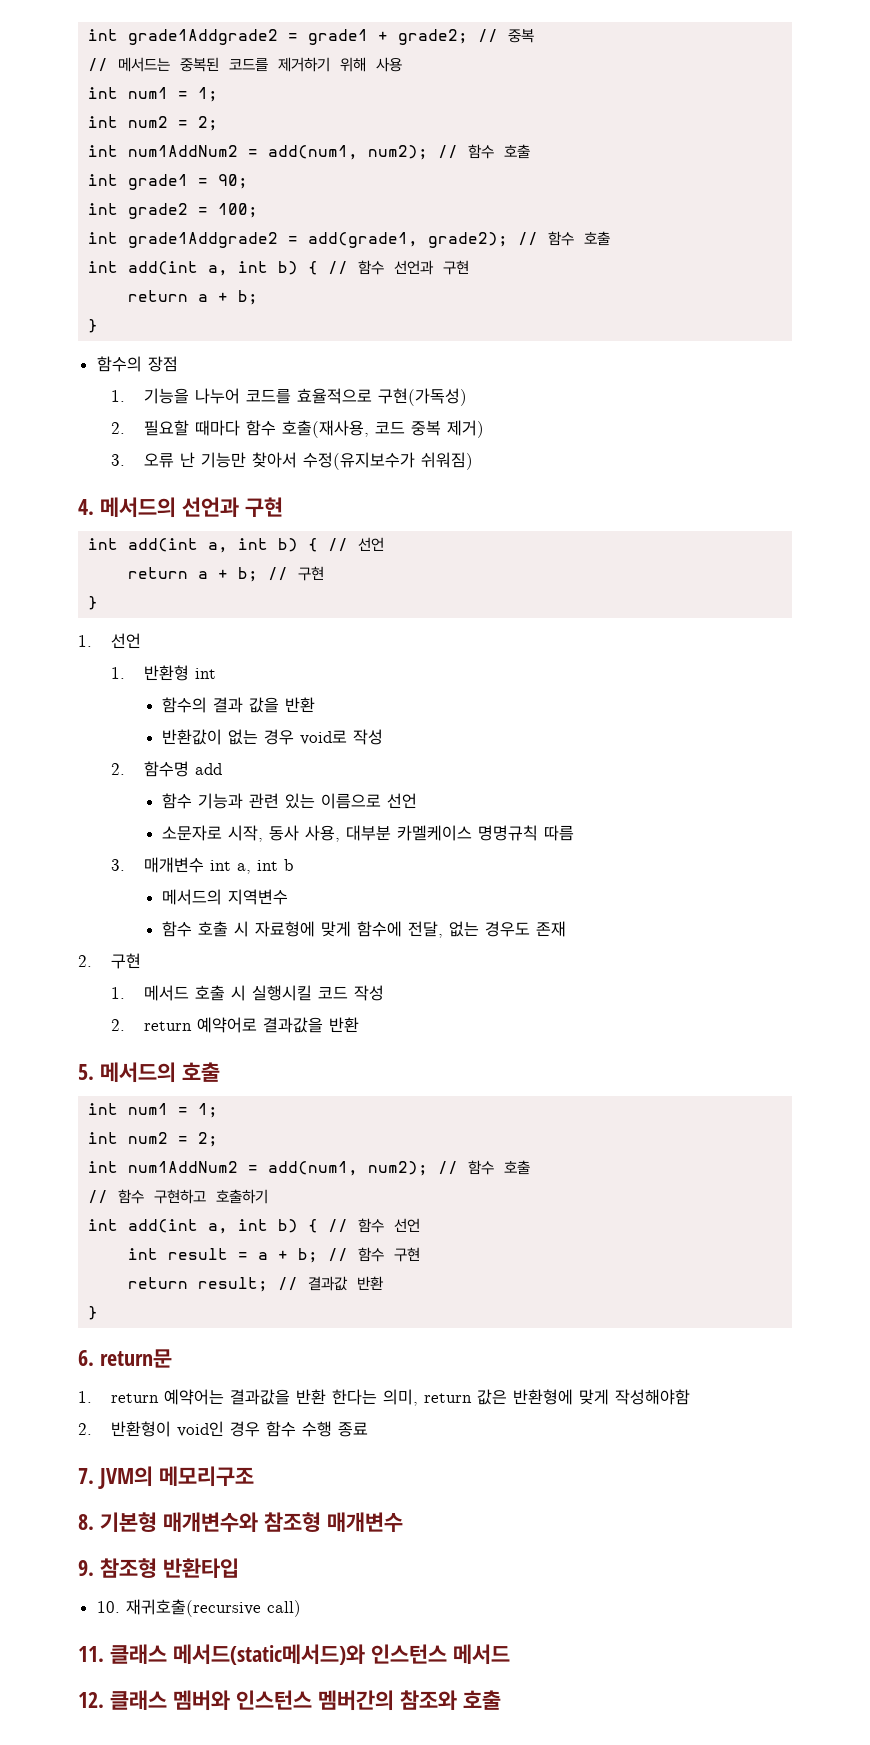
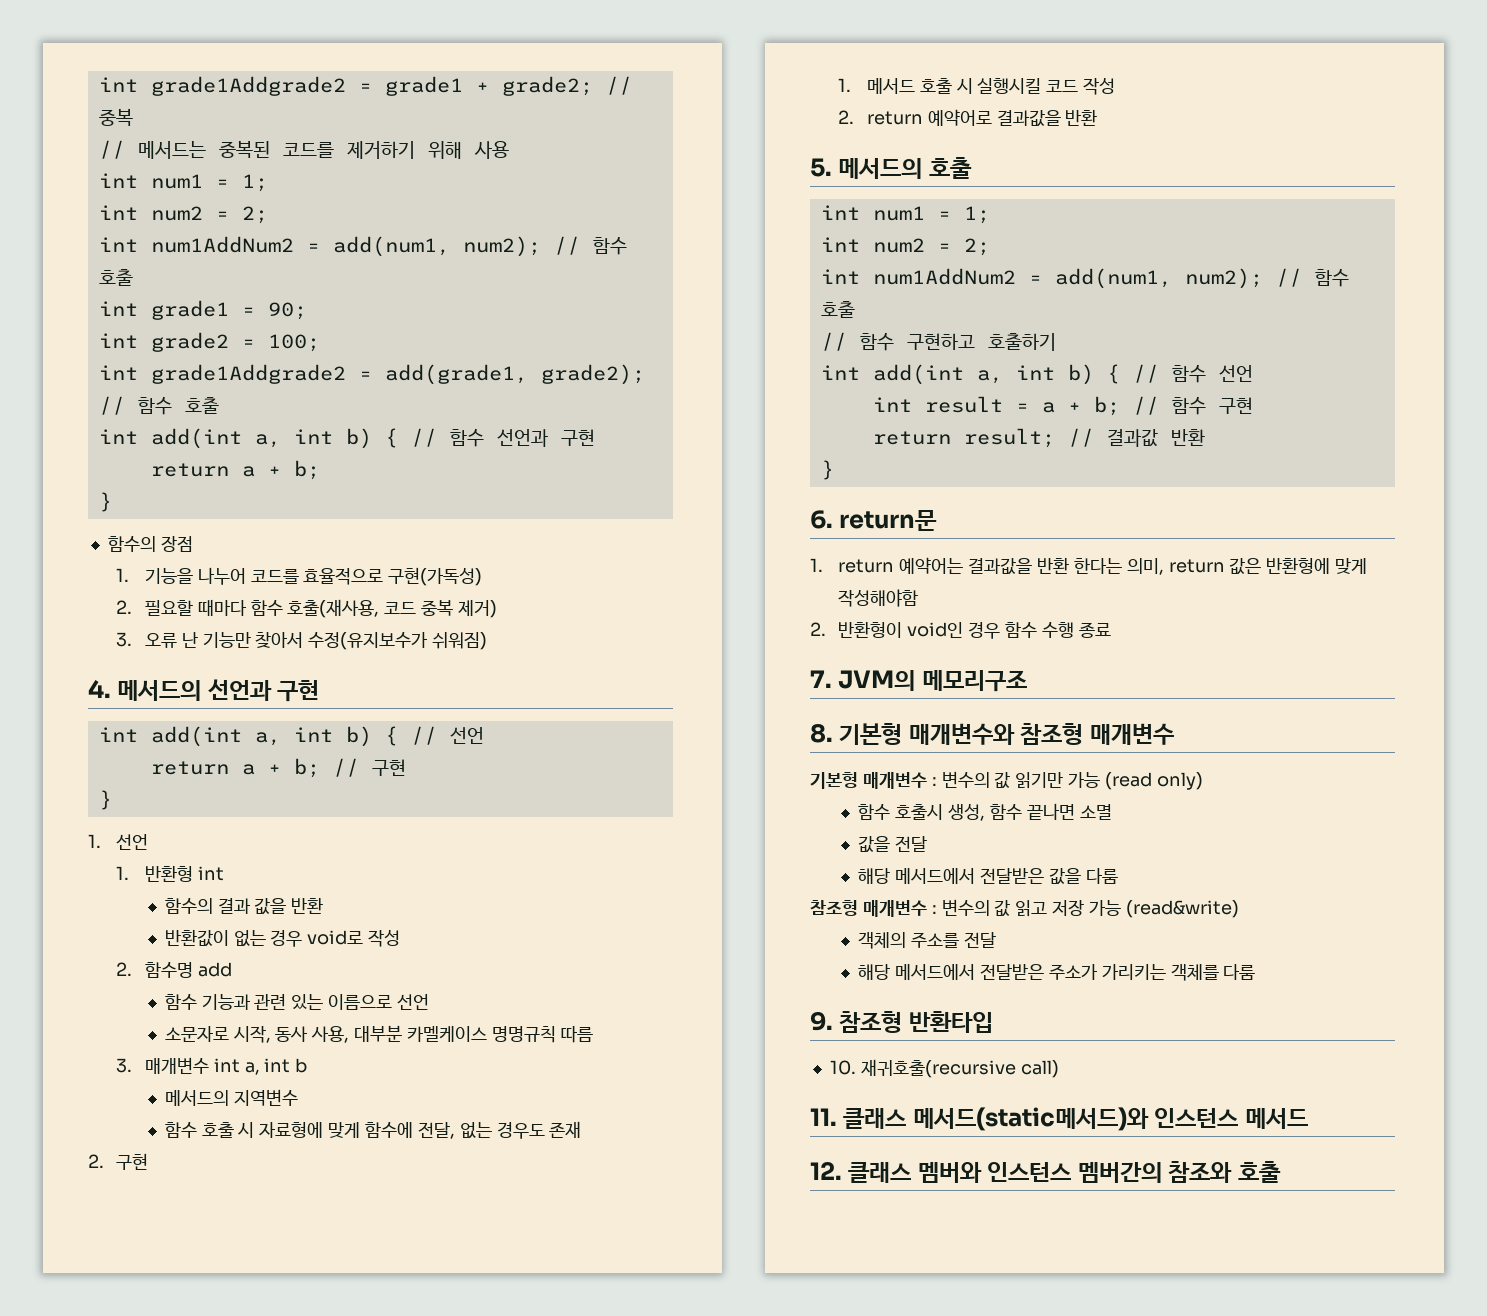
(403, 1522) none -> [810,771,1203,790] [858,803,1112,821] [858,836,928,853] [858,868,1118,885] [810,899,1239,918] [858,932,996,949] [858,964,1256,981] // 기본형 매개변수 : 변수의 값 읽기만 가능 (read only) // 함수 호출시 생성, 함수 끝나면 소멸 // 값을 전달 // 해당 메서드에서 전달받은 값을 다룸 // 참조형 매개변수 : 변수의 값 읽고 저장 가능 (read&write) // 객체의 주소를 전달 // 해당 메서드에서 전달받은 주소가 가리키는 객체를 다룸

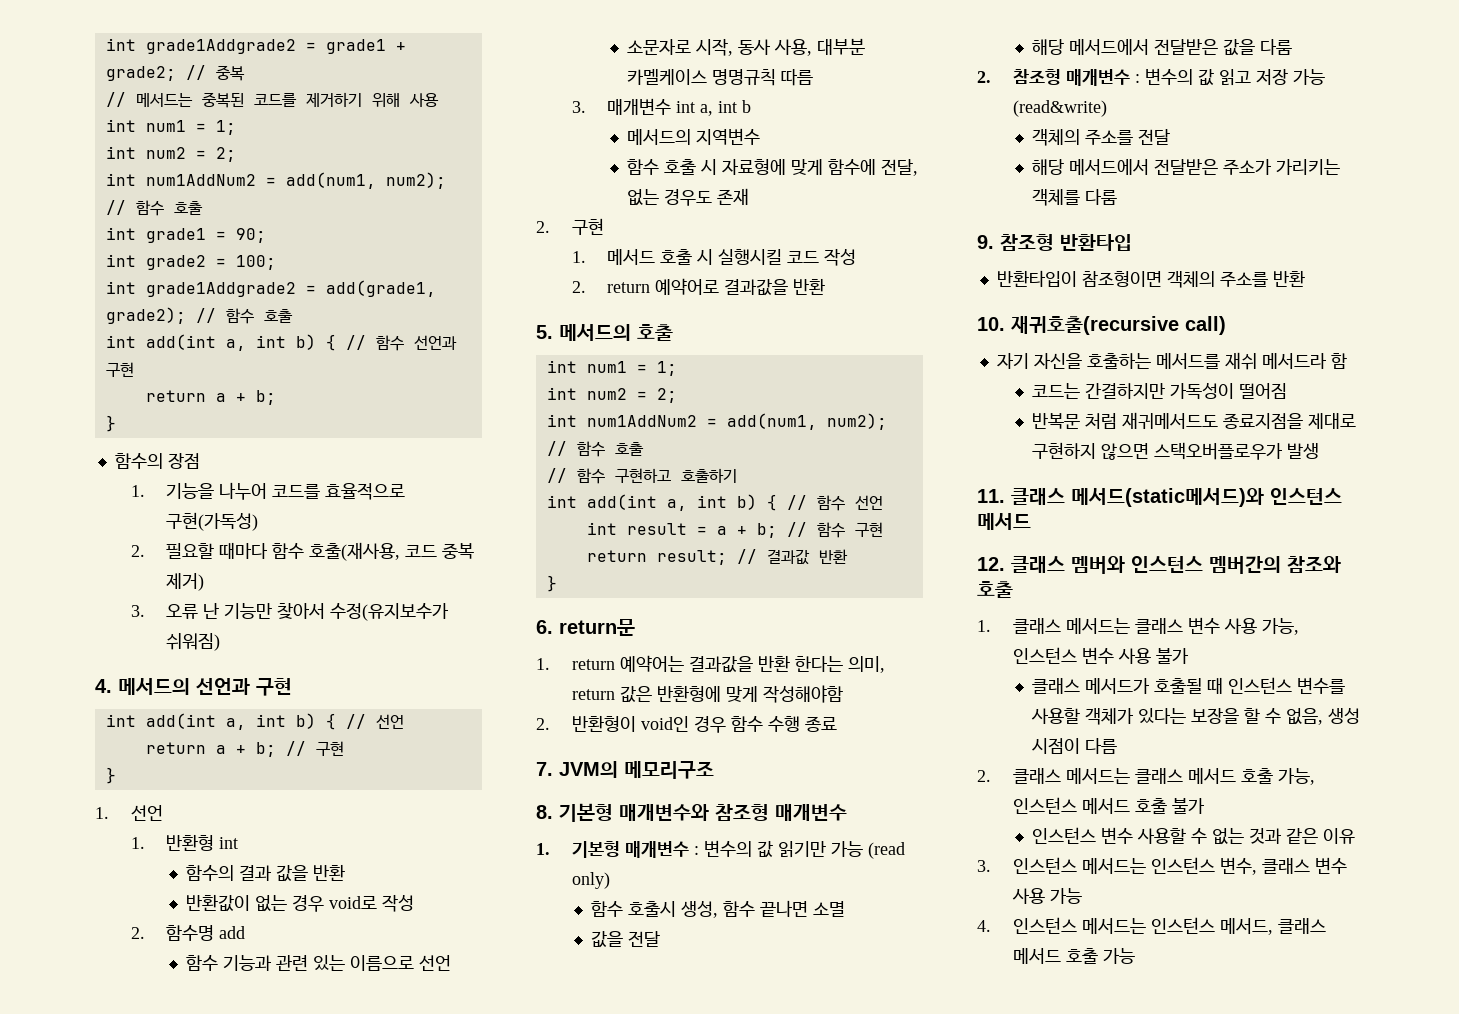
(1174, 734) none -> [536,843,550,855] 1.
(1118, 876) none -> [977,71,991,83] 2.
[829,1059,1059,1078] 10. 재귀호출(recursive call) -> [996,270,1305,288] [977,316,1226,335] [996,352,1347,370] [1032,383,1288,400] [1032,412,1357,429] [1032,442,1320,460] 반환타입이 참조형이면 객체의 주소를 반환 // 10. 재귀호출(recursive call) // 자기 자신을 호출하는 메서드를 재쉬 메서드라 함 // 코드는 간결하지만 가독성이 떨어짐 // 반복문 처럼 재귀메서드도 종료지점을 제대로 구현하지 않으면 스택오버플로우가 발생
(1281, 1172) none -> [977,617,1299,635] [1012,647,1189,664] [1032,677,1346,694] [1031,708,1361,725] [1032,738,1118,754] [977,768,1315,785] [1012,797,1205,814] [1032,827,1356,845] [977,857,1347,875] [1011,888,1082,904] [977,917,1326,935] [1012,948,1135,964] // 1. 클래스 메서드는 클래스 변수 사용 가능, 인스턴스 변수 사용 불가 // 클래스 메서드가 호출될 때 인스턴스 변수를 사용할 객체가 있다는 보장을 할 수 없음, 생성 시점이 다름 // 2. 클래스 메서드는 클래스 메서드 호출 가능, 인스턴스 메서드 호출 불가 // 인스턴스 변수 사용할 수 없는 것과 같은 이유 // 3. 인스턴스 메서드는 인스턴스 변수, 클래스 변수 사용 가능 // 4. 인스턴스 메서드는 인스턴스 메서드, 클래스 메서드 호출 가능

